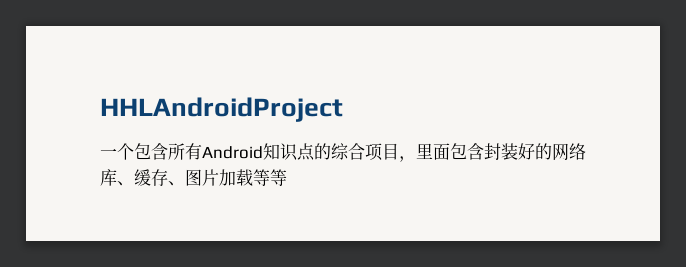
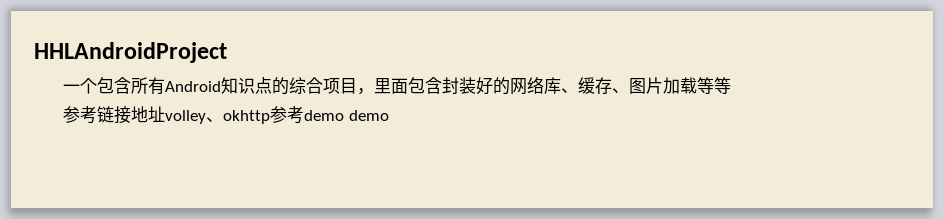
(287, 177) none -> [62,106,389,124] // 参考链接地址volley、okhttp参考demo demo

